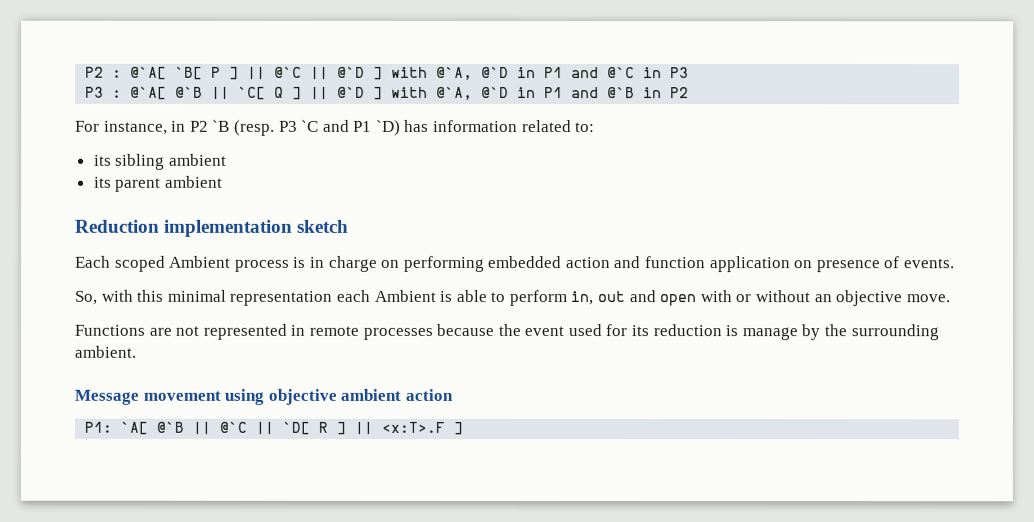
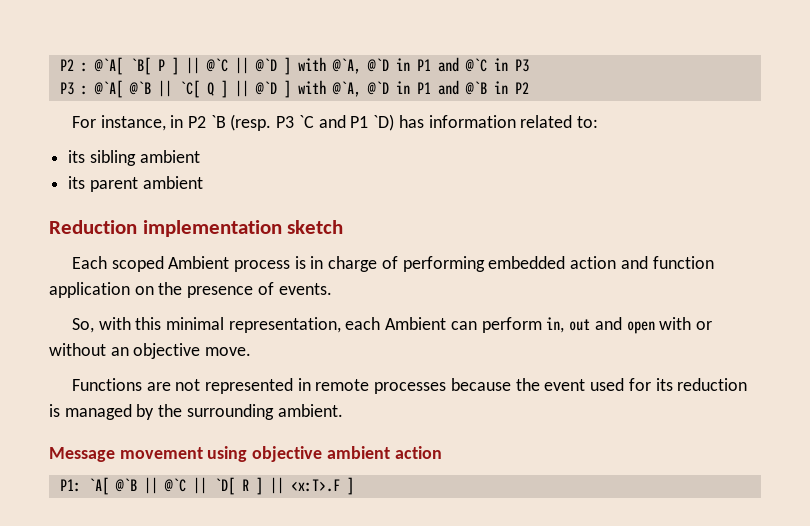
[380,259,401,268] on -> [381,256,398,269] of
(814, 264) none -> [158,282,183,295] the
[229,290,333,306] representation -> [228,317,341,333] representation,
[439,289,506,302] is able to -> [450,321,477,330] can
[741,327,798,341] manage -> [64,404,132,420] managed

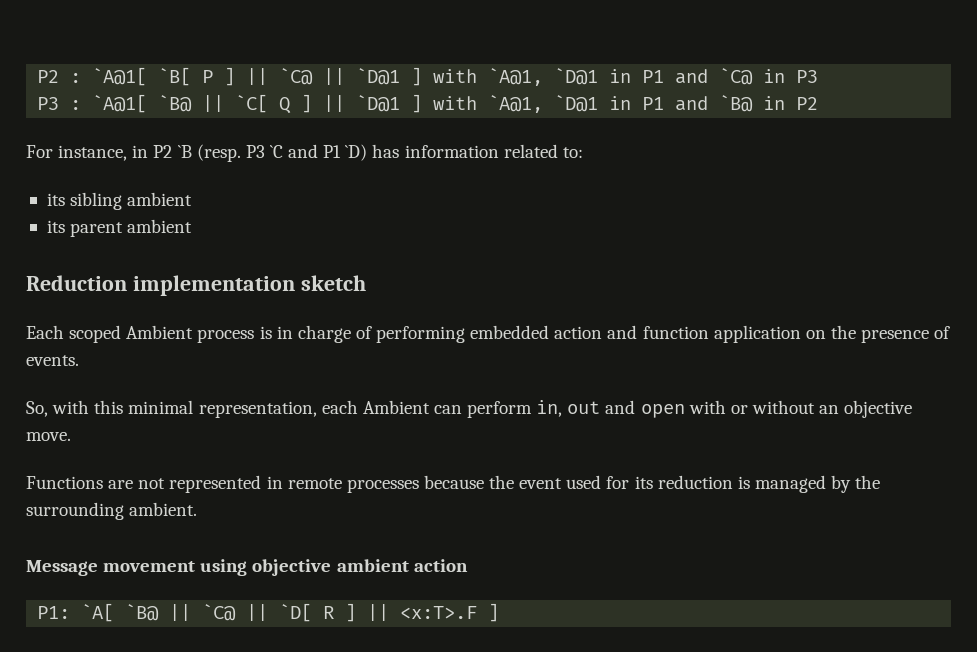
[93,57,123,75] @`A[ -> [92,67,148,86] `A@1[
[205,57,487,75] @`C || @`D ] with @`A, @`D in P1 and @`C -> [279,67,754,86] `C@ || `D@1 ] with `A@1, `D@1 in P1 and `C@
[93,80,151,98] @`A[ @`B -> [92,94,193,113] `A@1[ `B@
[254,80,487,98] @`D ] with @`A, @`D in P1 and @`B -> [356,94,754,113] `D@1 ] with `A@1, `D@1 in P1 and `B@
[114,477,186,494] @`B || @`C -> [125,604,237,621] `B@ || `C@

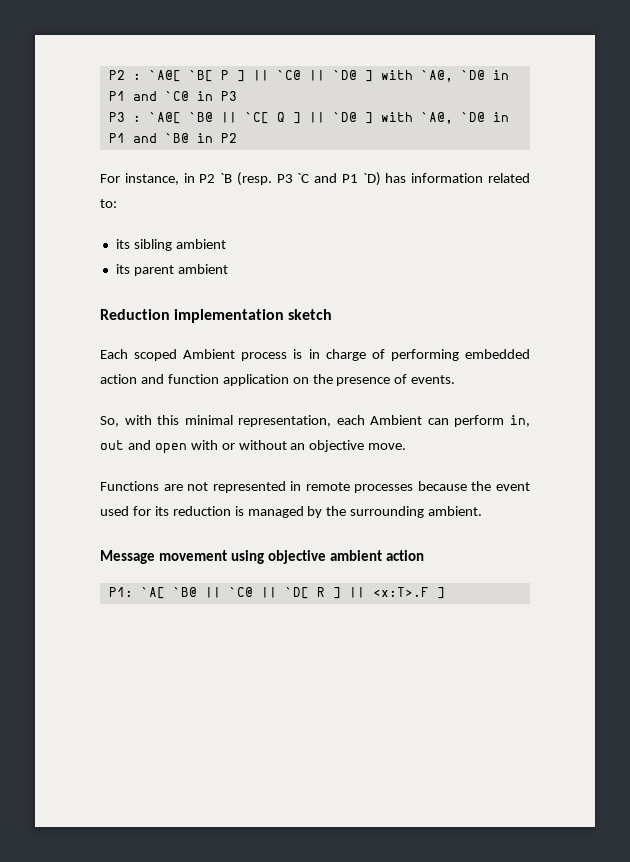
[92,67,148,86] `A@1[ -> [148,70,181,82] `A@[
[356,67,599,86] `D@1 ] with `A@1, `D@1 -> [332,70,485,82] `D@ ] with `A@, `D@
[92,94,148,113] `A@1[ -> [148,112,181,124] `A@[
[356,94,599,113] `D@1 ] with `A@1, `D@1 -> [332,112,485,124] `D@ ] with `A@, `D@

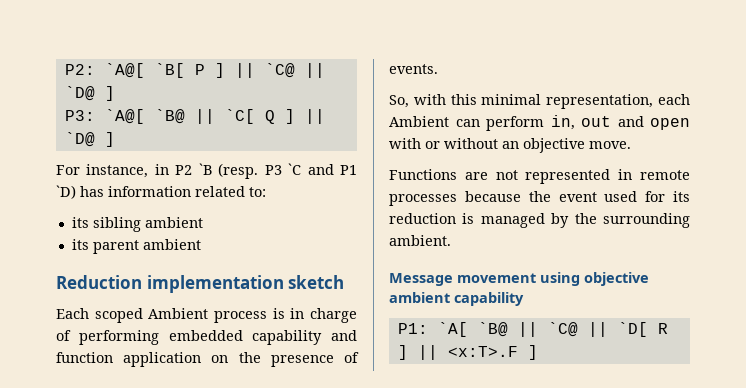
[108,70,141,80] P2 : -> [64,64,95,75] P2:
[380,70,509,82] [108,91,237,101] [108,112,141,122] with `A@, `D@ in P1 and `C@ in P3 // P3 : -> [64,110,95,121] // P3:
[380,112,509,124] [108,133,237,143] with `A@, `D@ in P1 and `B@ in P2 -> (115, 139) none
[100,374,137,384] action -> [252,330,323,345] capability
[385,550,424,561] action -> [454,292,524,306] capability

